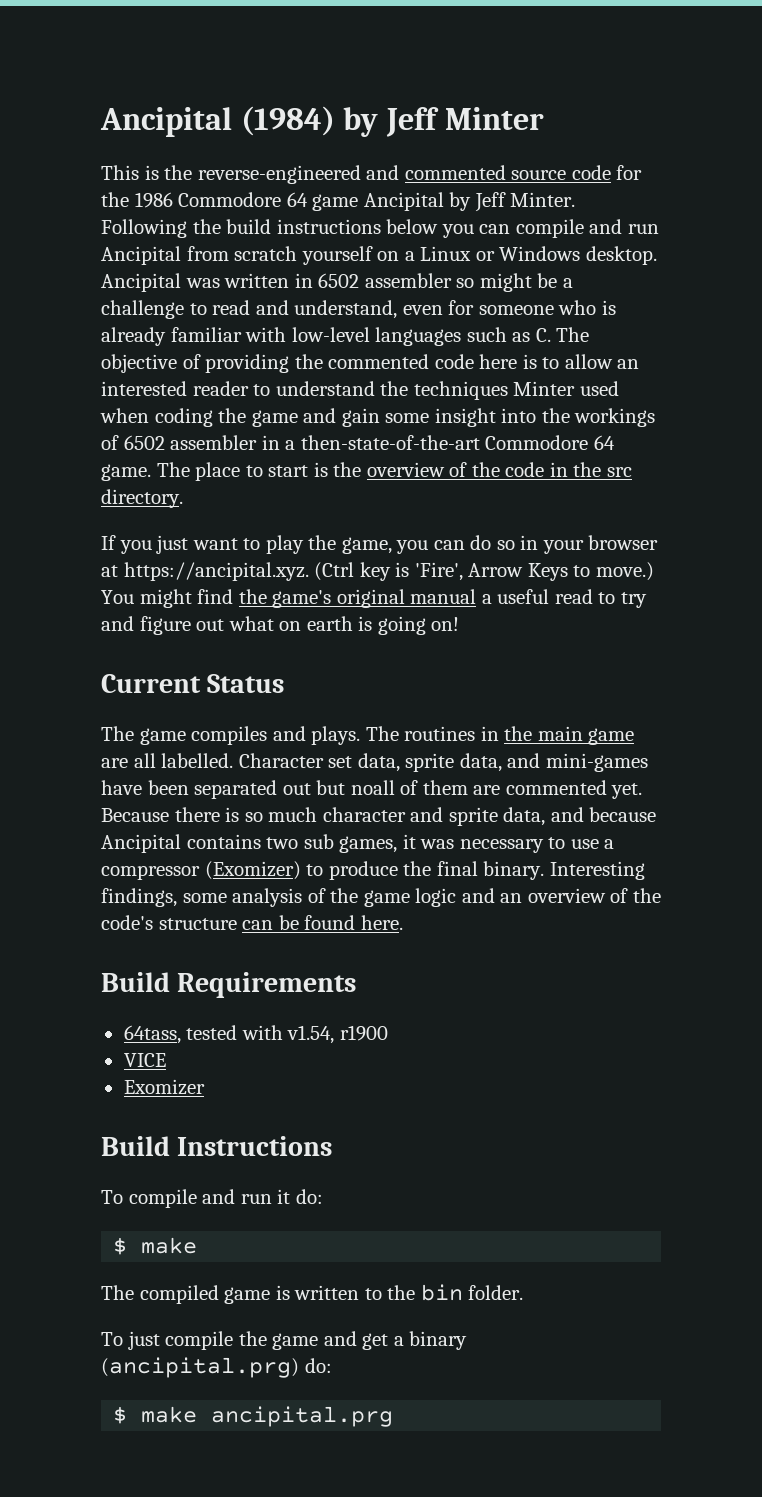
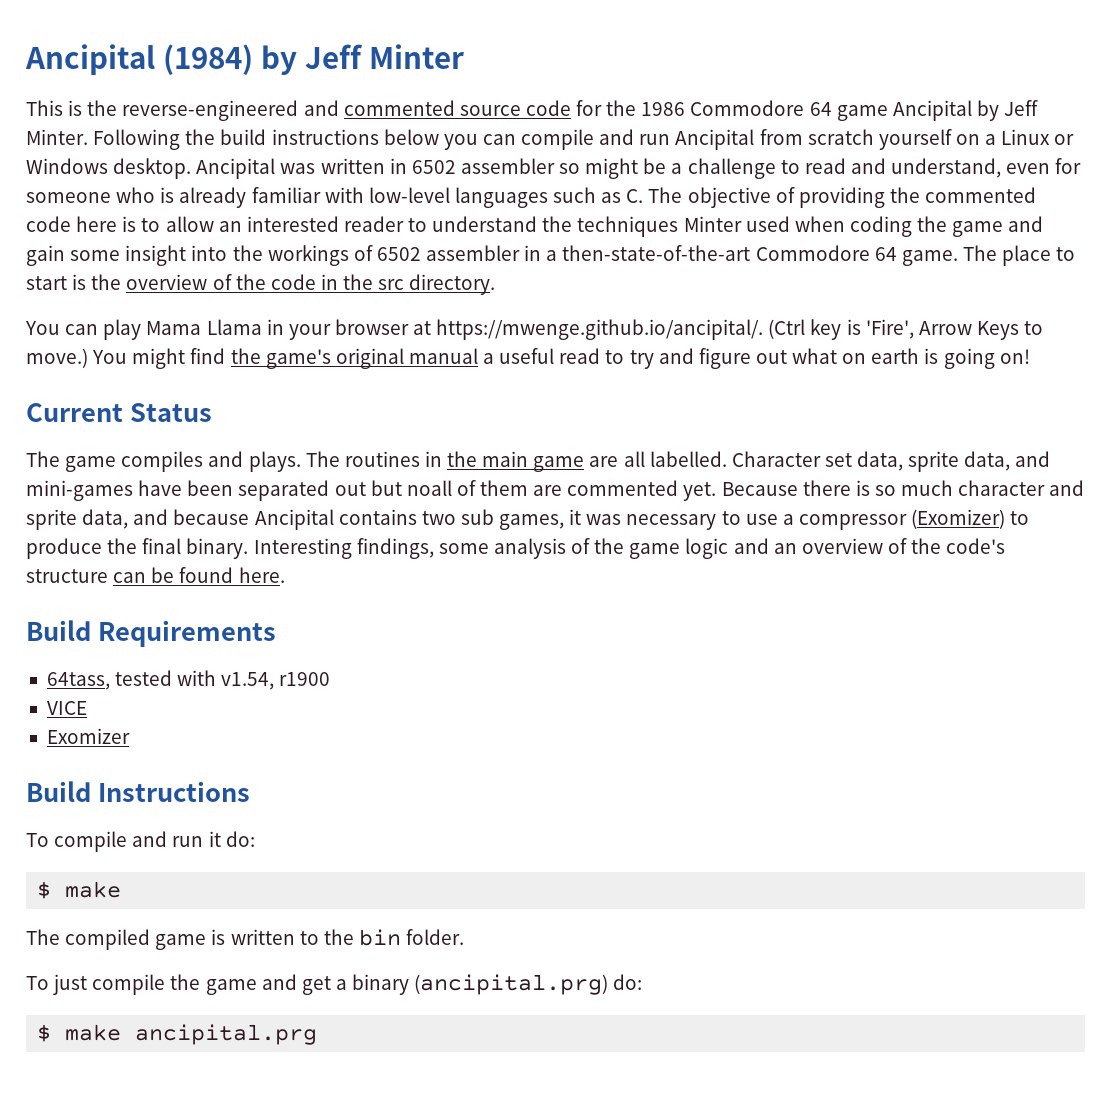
[101,535,515,554] If you just want to play the game, you can do so -> [25,319,262,340] You can play Mama Llama
[123,562,309,581] https://ancipital.xyz. -> [436,319,764,340] https://mwenge.github.io/ancipital/.

